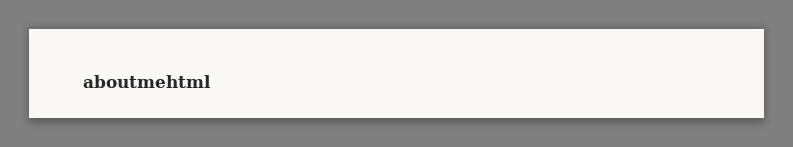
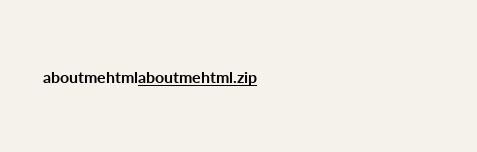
[83,75,211,88] aboutmehtml -> [43,72,257,86] aboutmehtmlaboutmehtml.zip

